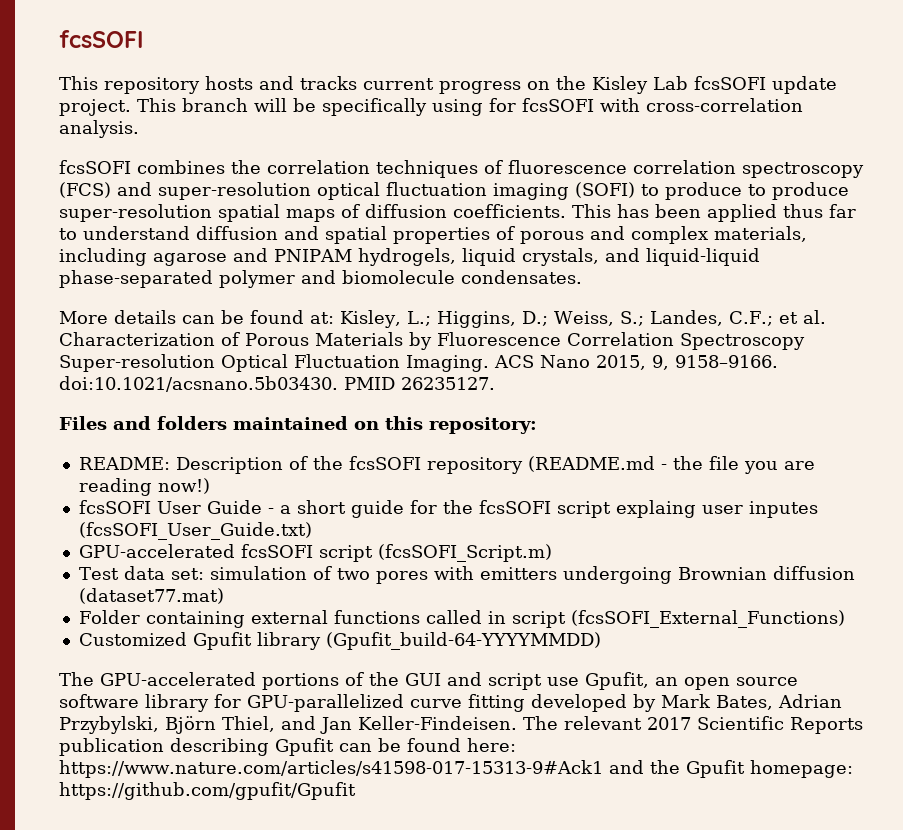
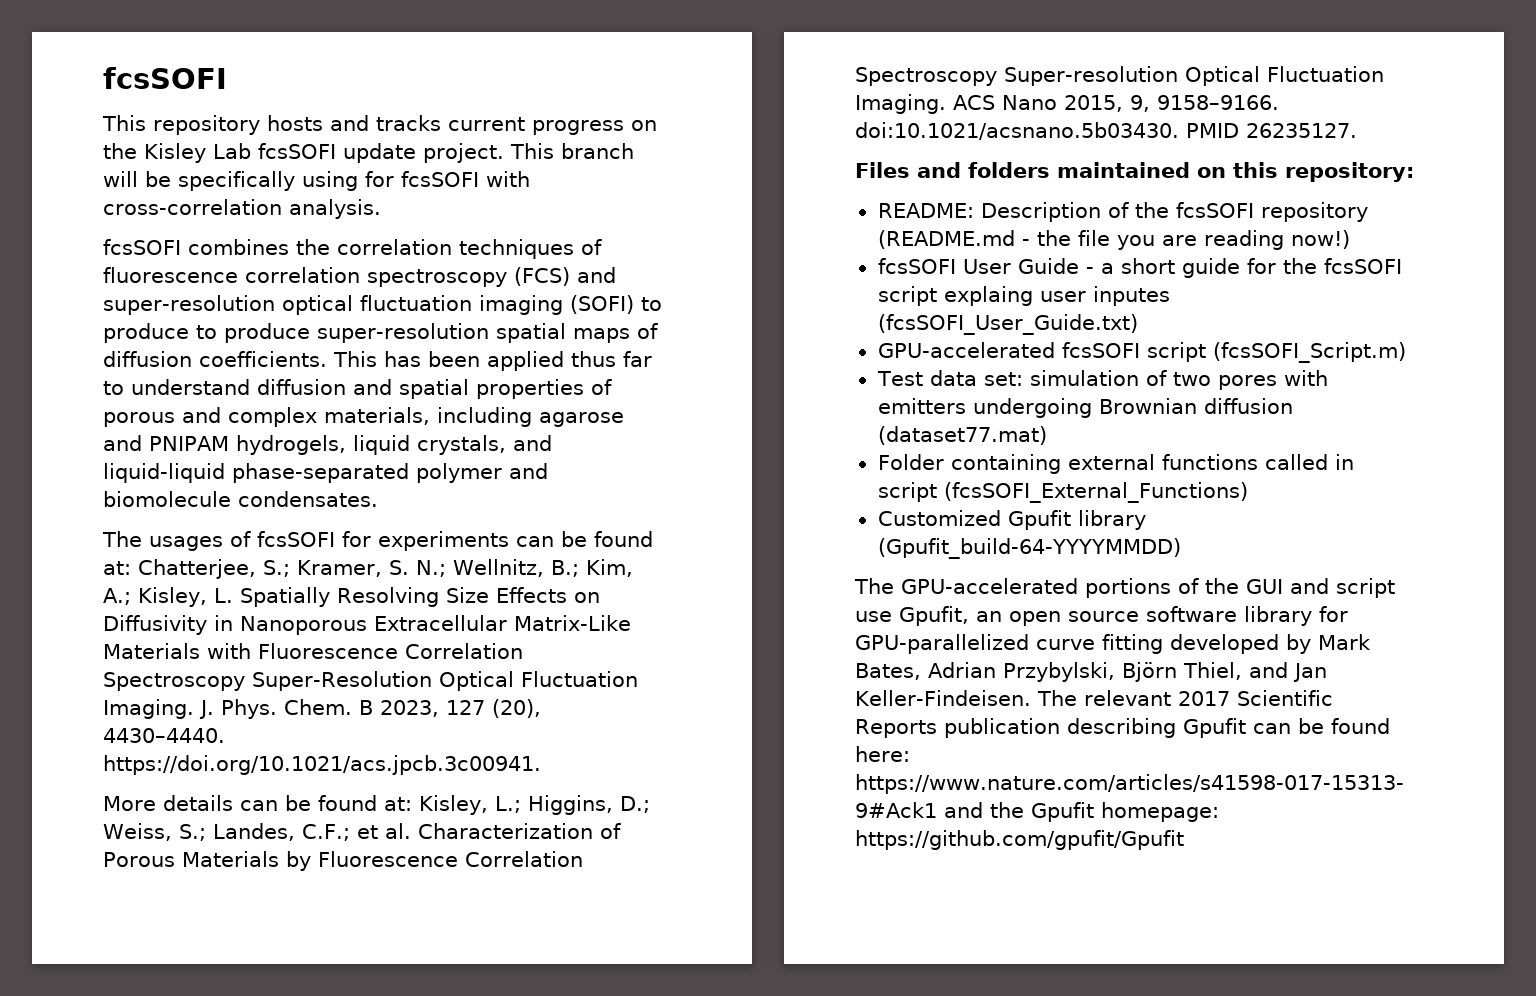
(582, 277) none -> [102,531,653,551] [103,559,633,579] [103,587,600,607] [103,615,631,635] [103,643,523,659] [103,671,638,691] [103,699,541,719] [103,728,225,743] [103,755,541,775] // The usages of fcsSOFI for experiments can be found at: Chatterjee, S.; Kramer, S. N.; Wellnitz, B.; Kim, A.; Kisley, L. Spatially Resolving Size Effects on Diffusivity in Nanoporous Extracellular Matrix-Like Materials with Fluorescence Correlation Spectroscopy Super-Resolution Optical Fluctuation Imaging. J. Phys. Chem. B 2023, 127 (20), 4430–4440. https://doi.org/10.1021/acs.jpcb.3c00941.

